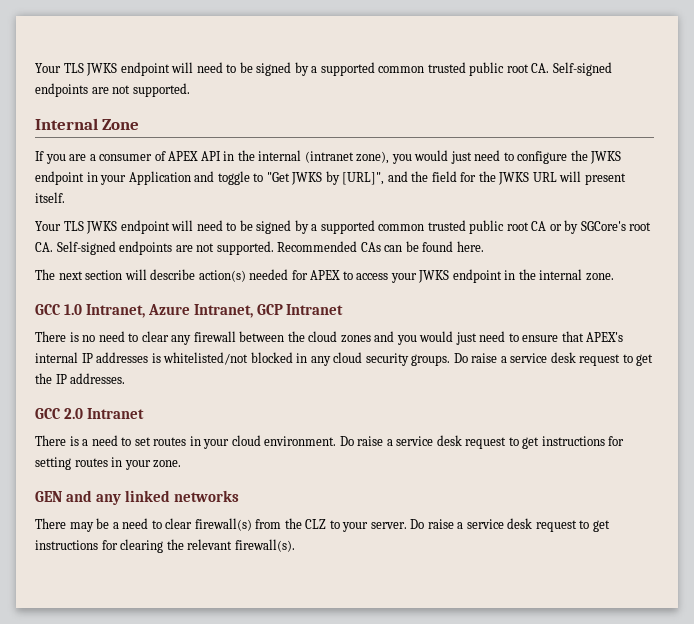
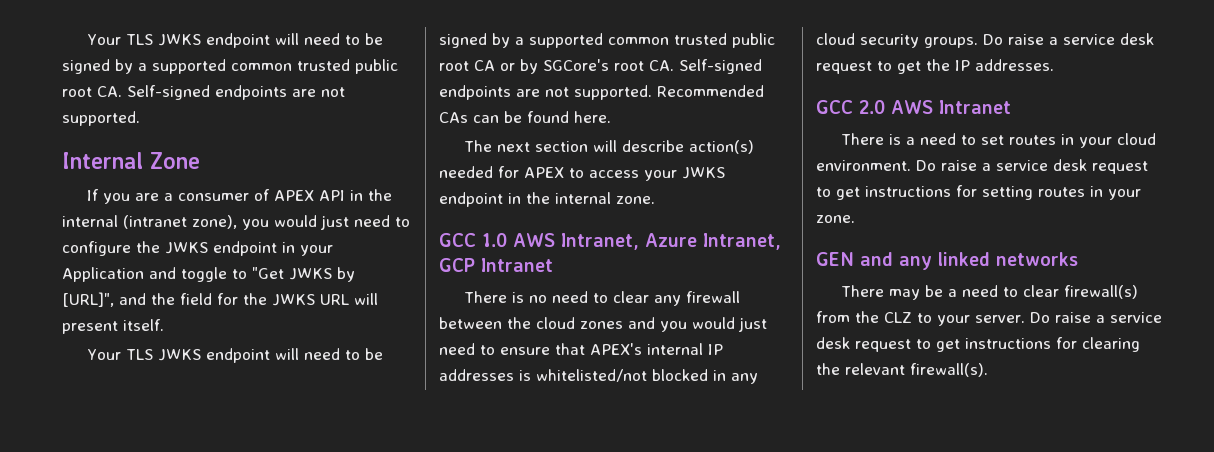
(82, 309) none -> [513,233,555,247] AWS
(83, 413) none -> [891,100,933,114] AWS

